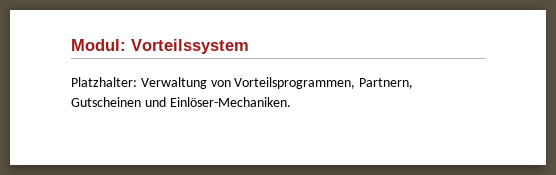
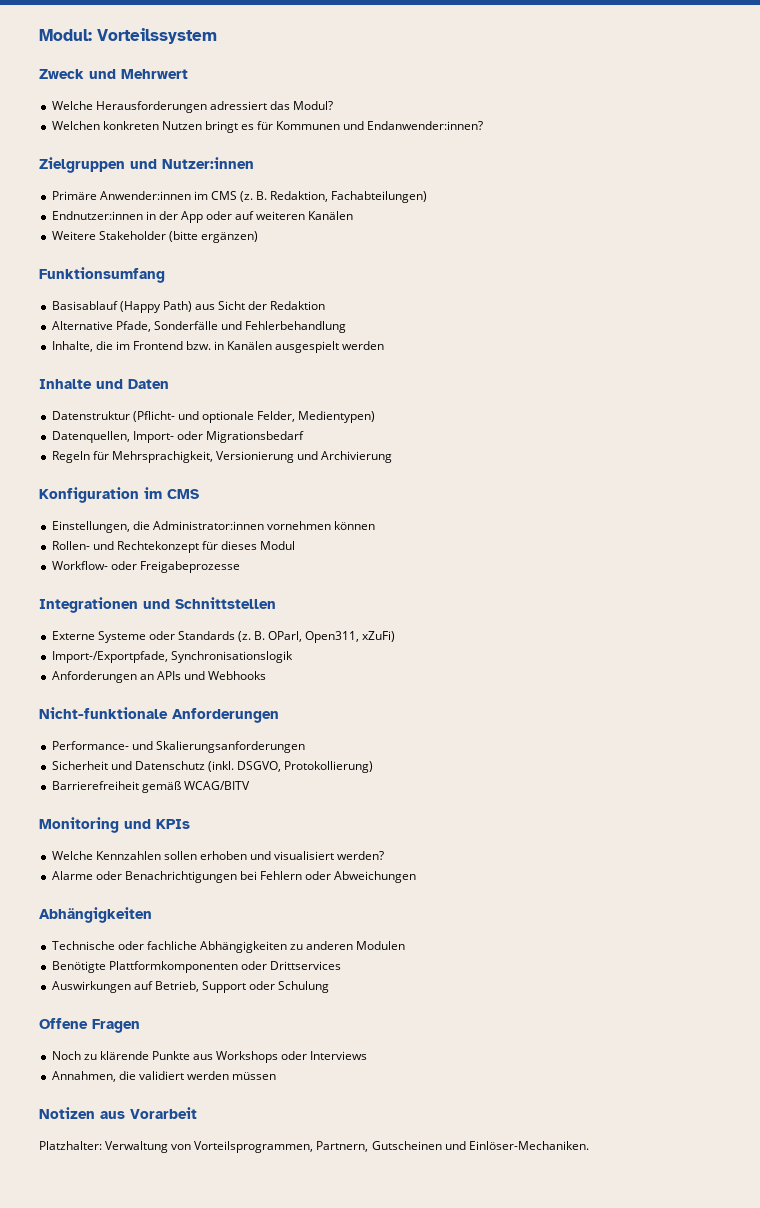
(249, 46) none -> [39,69,188,79] [51,101,334,113] [51,121,484,133] [39,157,254,173] [51,191,428,203] [51,211,354,223] [51,231,258,243] [39,267,165,283] [51,301,326,313] [51,321,347,333] [51,341,385,353] [39,379,169,389] [51,411,376,423] [51,431,304,443] [51,451,393,463] [39,487,199,503] [51,521,376,533] [51,541,296,553] [51,561,240,573] [39,597,276,613] [51,631,396,643] [51,651,293,663] [51,671,267,683] [39,707,279,723] [51,741,305,753] [51,761,374,773] [51,781,250,793] [39,817,190,833] [51,851,385,860] [51,871,417,883] [39,907,152,923] [51,941,406,953] [51,961,341,973] [51,981,330,993] [39,1018,140,1033] [51,1051,368,1063] [51,1071,277,1082] [39,1107,197,1119] // Zweck und Mehrwert // Welche Herausforderungen adressiert das Modul? // Welchen konkreten Nutzen bringt es für Kommunen und Endanwender:innen? // Zielgruppen und Nutzer:innen // Primäre Anwender:innen im CMS (z. B. Redaktion, Fachabteilungen) // Endnutzer:innen in der App oder auf weiteren Kanälen // Weitere Stakeholder (bitte ergänzen) // Funktionsumfang // Basisablauf (Happy Path) aus Sicht der Redaktion // Alternative Pfade, Sonderfälle und Fehlerbehandlung // Inhalte, die im Frontend bzw. in Kanälen ausgespielt werden // Inhalte und Daten // Datenstruktur (Pflicht- und optionale Felder, Medientypen) // Datenquellen, Import- oder Migrationsbedarf // Regeln für Mehrsprachigkeit, Versionierung und Archivierung // Konfiguration im CMS // Einstellungen, die Administrator:innen vornehmen können // Rollen- und Rechtekonzept für dieses Modul // Workflow- oder Freigabeprozesse // Integrationen und Schnittstellen // Externe Systeme oder Standards (z. B. OParl, Open311, xZuFi) // Import-/Exportpfade, Synchronisationslogik // Anforderungen an APIs und Webhooks // Nicht-funktionale Anforderungen // Performance- und Skalierungsanforderungen // Sicherheit und Datenschutz (inkl. DSGVO, Protokollierung) // Barrierefreiheit gemäß WCAG/BITV // Monitoring und KPIs // Welche Kennzahlen sollen erhoben und visualisiert werden? // Alarme oder Benachrichtigungen bei Fehlern oder Abweichungen // Abhängigkeiten // Technische oder fachliche Abhängigkeiten zu anderen Modulen // Benötigte Plattformkomponenten oder Drittservices // Auswirkungen auf Betrieb, Support oder Schulung // Offene Fragen // Noch zu klärende Punkte aus Workshops oder Interviews // Annahmen, die validiert werden müssen // Notizen aus Vorarbeit

